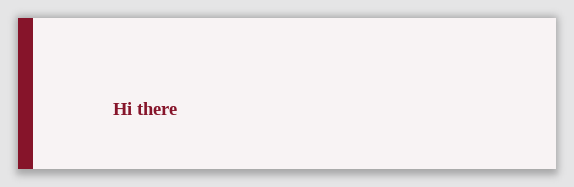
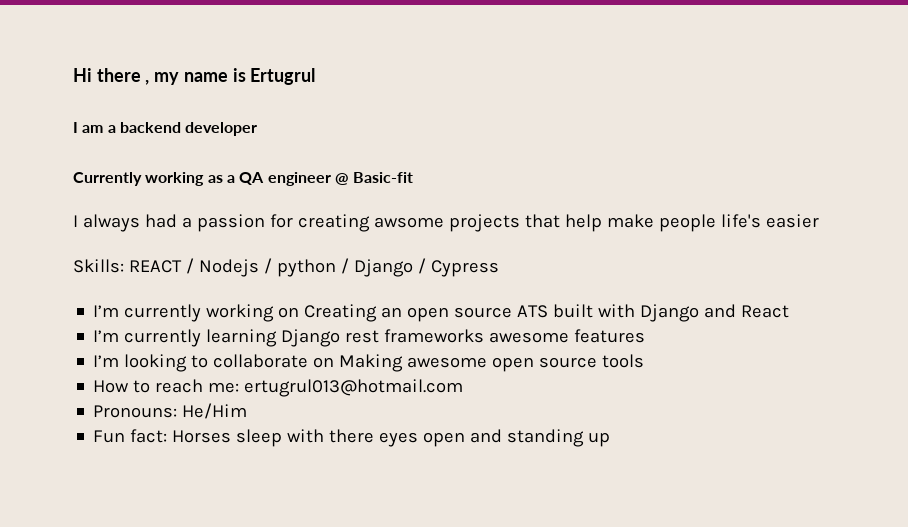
(177, 108) none -> [145,68,316,85] [73,122,258,136] [73,172,414,186] [73,214,819,232] [73,258,499,277] [93,304,790,322] [93,329,646,347] [93,354,645,372] [93,379,464,397] [93,403,248,419] [93,429,611,447] , my name is Ertugrul // I am a backend developer // Currently working as a QA engineer @ Basic-fit // I always had a passion for creating awsome projects that help make people life's easier // Skills: REACT / Nodejs / python / Django / Cypress // I’m currently working on Creating an open source ATS built with Django and React // I’m currently learning Django rest frameworks awesome features // I’m looking to collaborate on Making awesome open source tools // How to reach me: ertugrul013@hotmail.com // Pronouns: He/Him // Fun fact: Horses sleep with there eyes open and standing up

